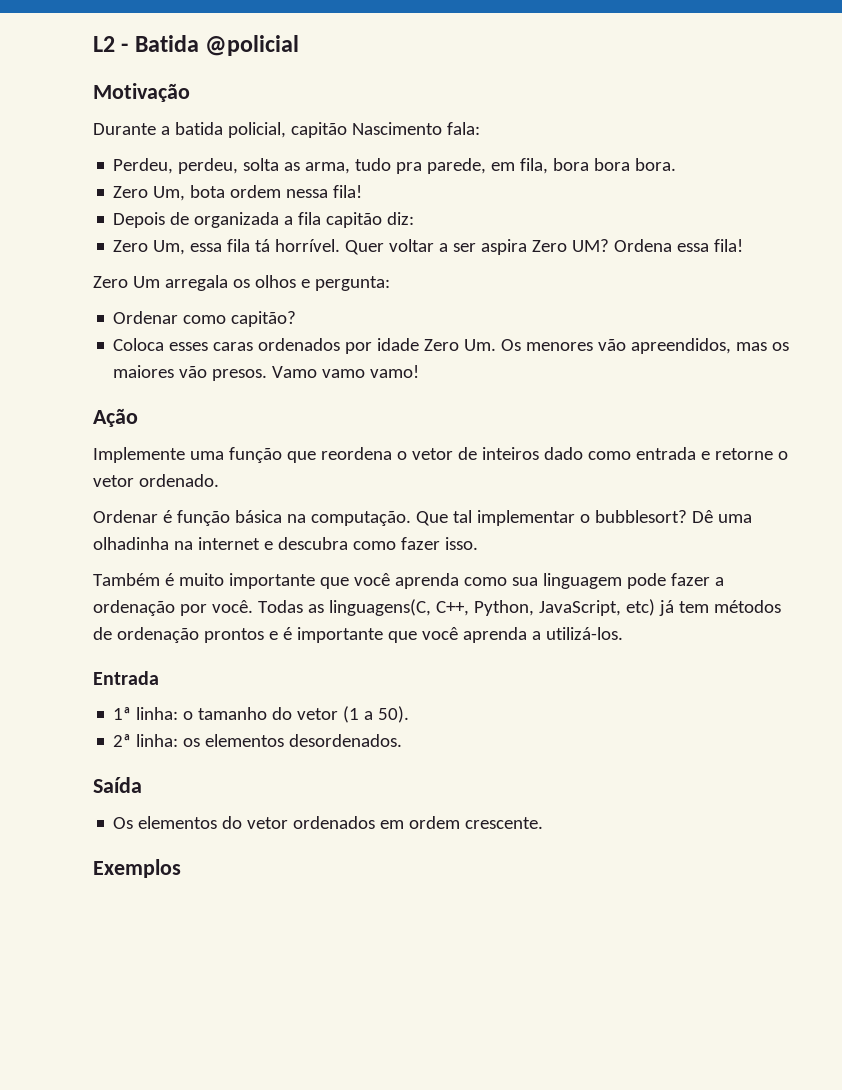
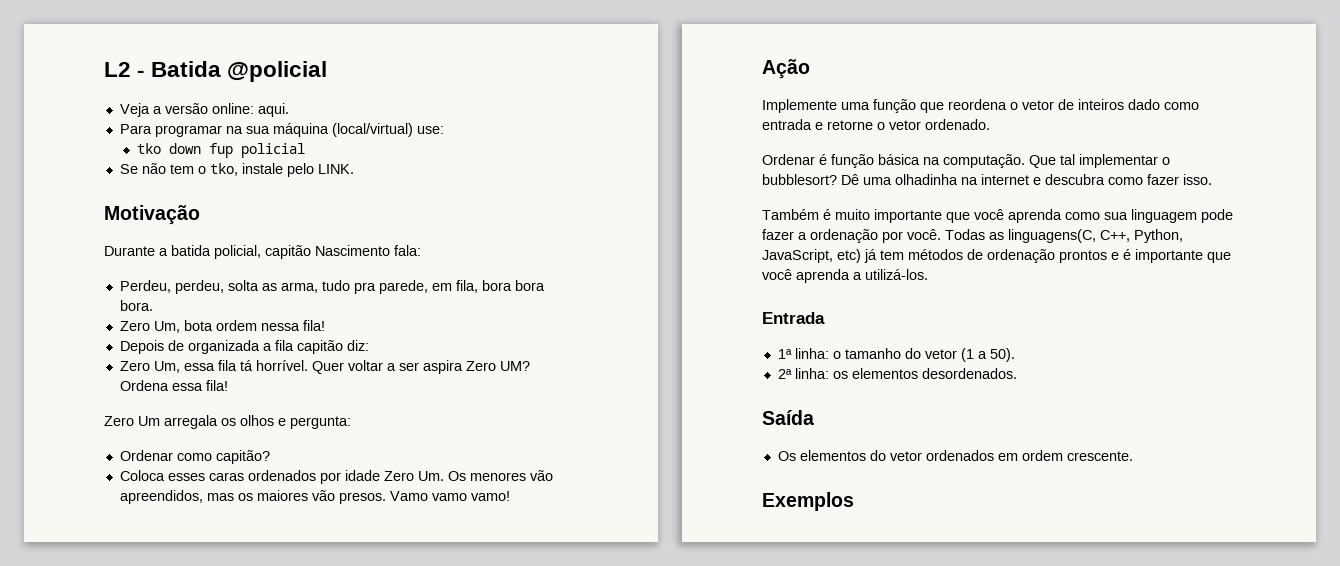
(300, 45) none -> [119,103,289,117] [119,123,444,137] [137,143,306,158] [119,163,354,177] // Veja a versão online: aqui. // Para programar na sua máquina (local/virtual) use: // tko down fup policial // Se não tem o tko, instale pelo LINK.

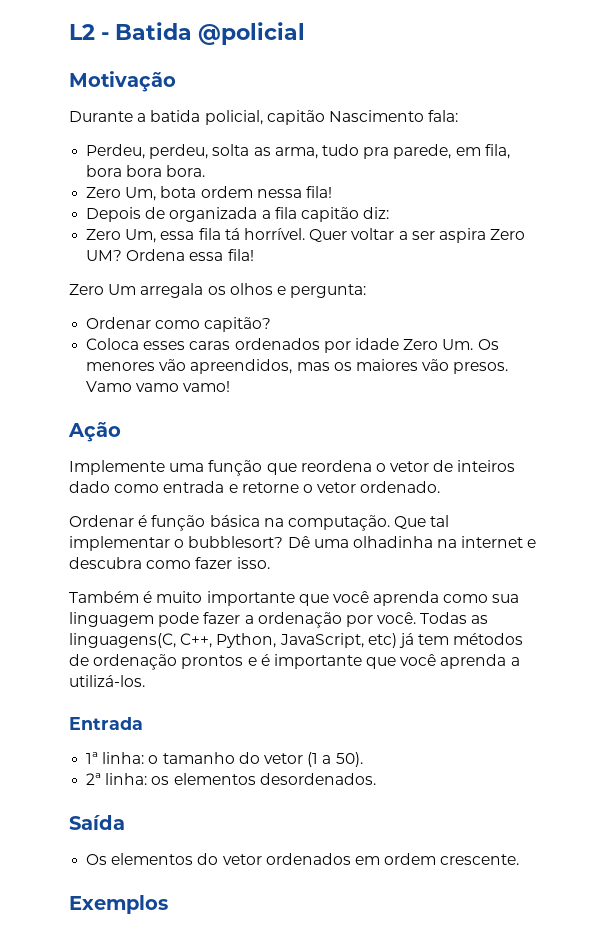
[119,103,289,117] [119,123,444,137] [137,143,306,158] [119,163,354,177] // Veja a versão online: aqui. // Para programar na sua máquina (local/virtual) use: // tko down fup policial // Se não tem o tko, instale pelo LINK. -> (305, 33) none

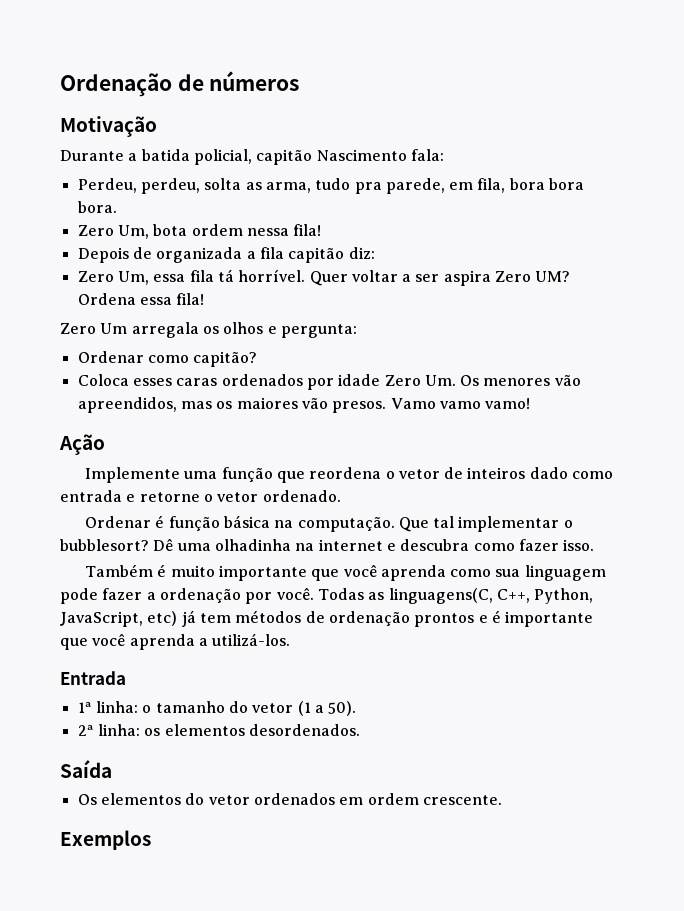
[69,22,305,45] L2 - Batida @policial -> [60,71,300,97] Ordenação de números

